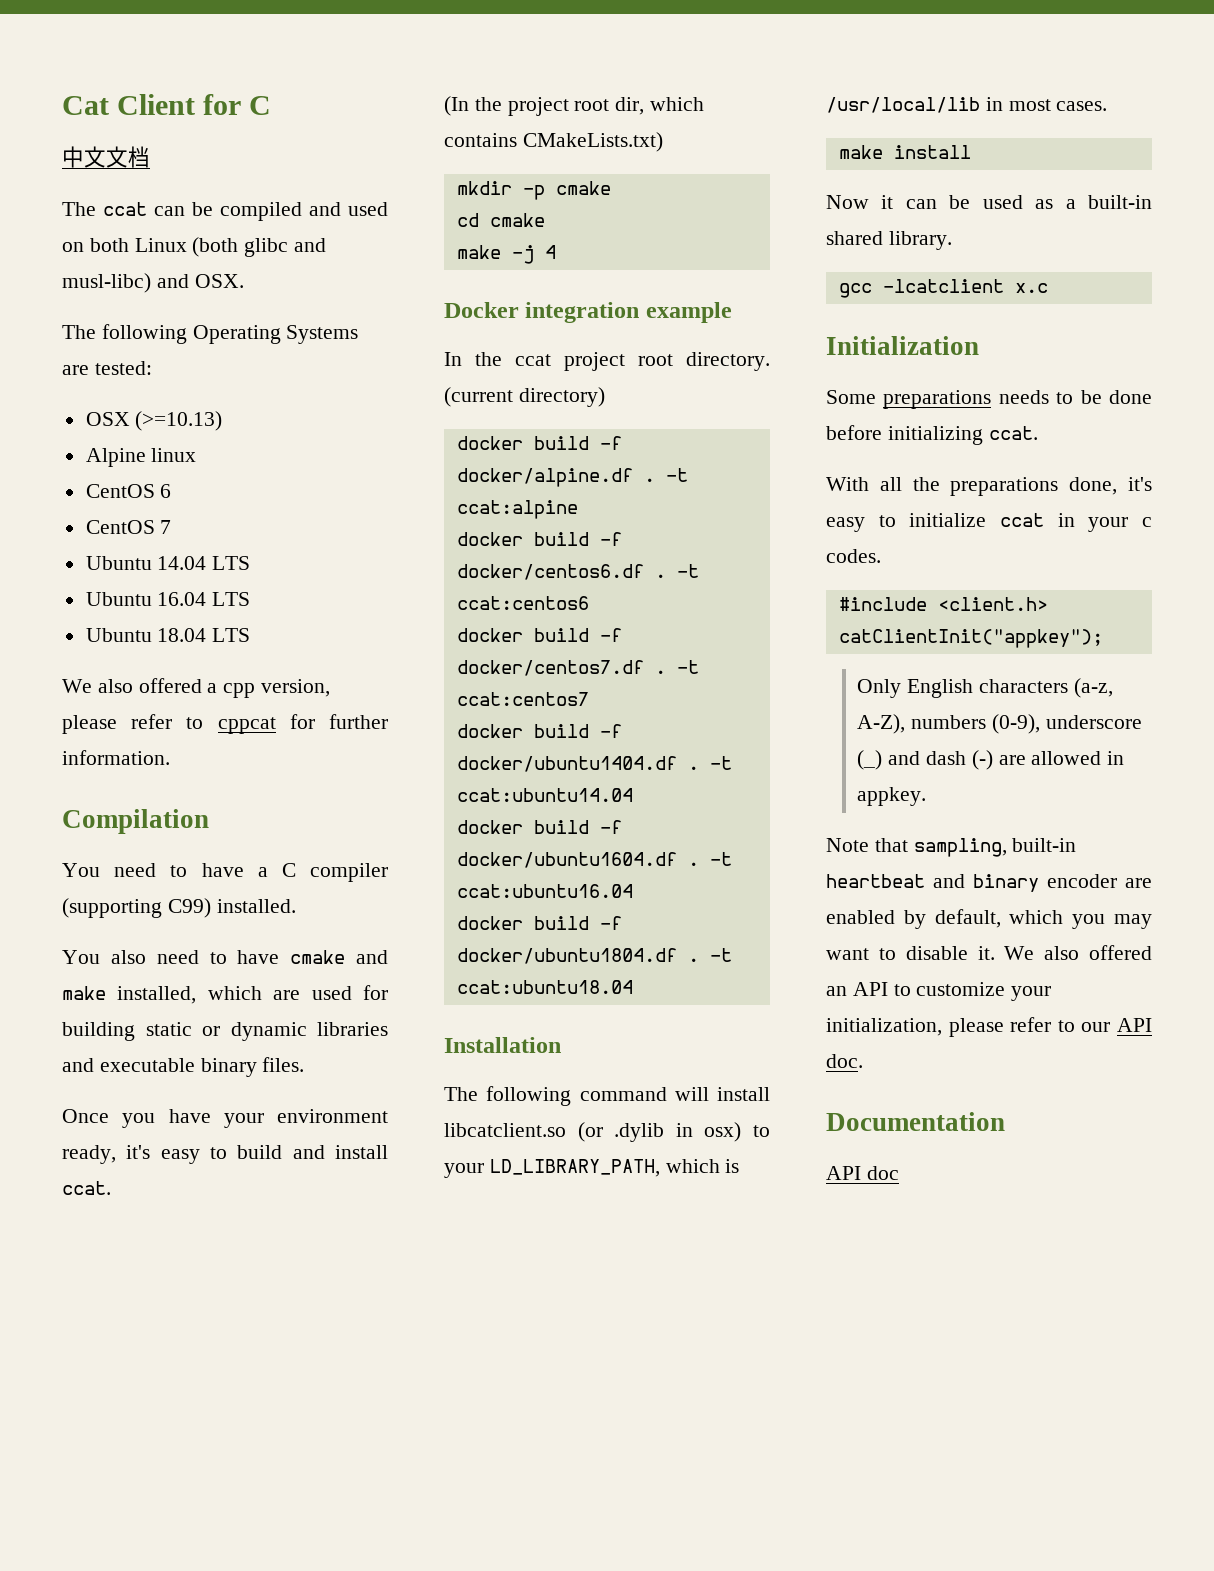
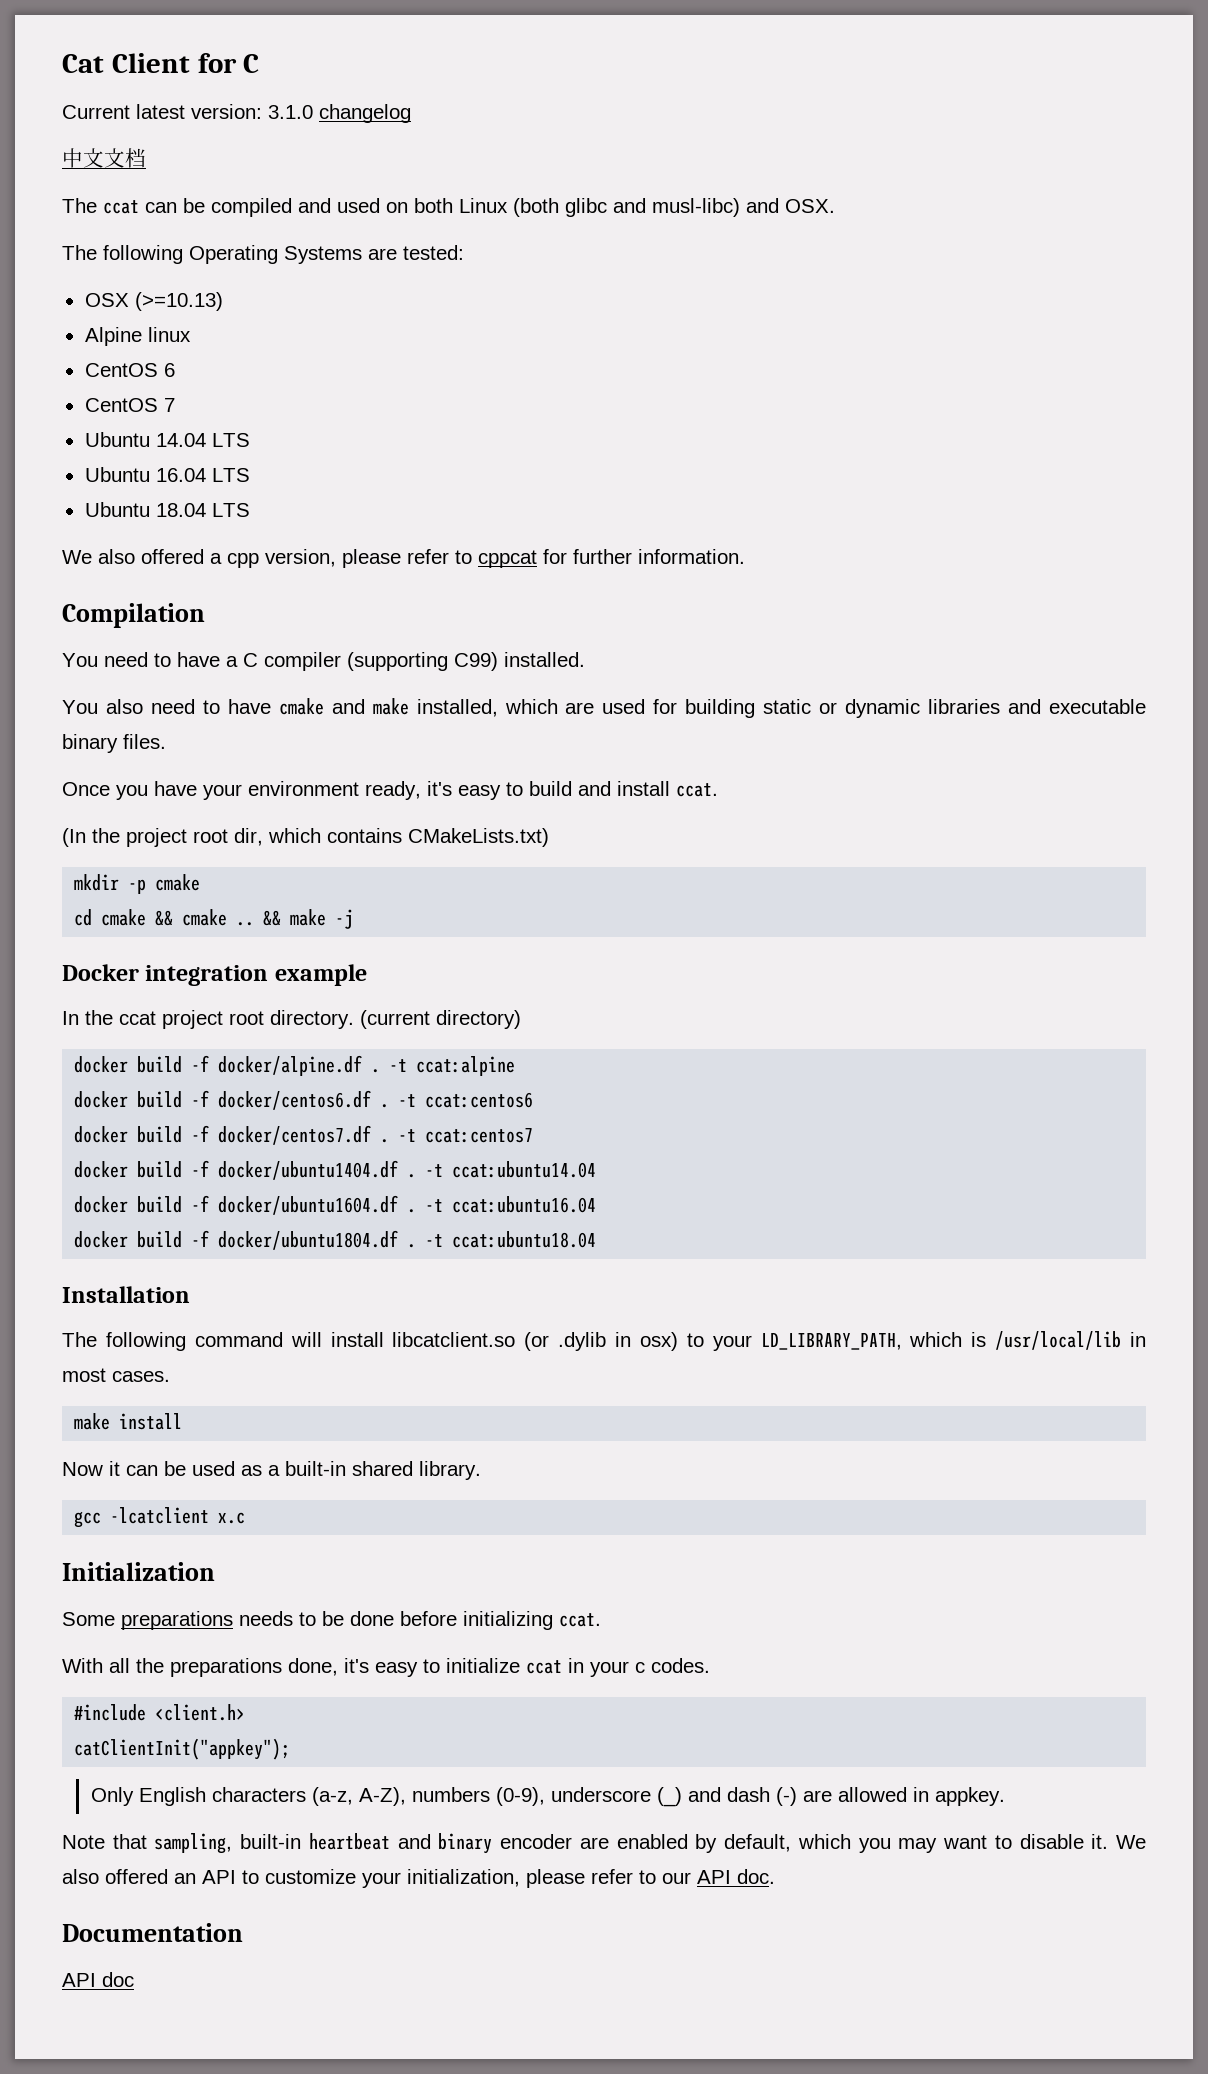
(272, 105) none -> [62,104,411,123] // Current latest version: 3.1.0 changelog
(545, 220) // -> [155,909,282,926] && cmake .. &&
[544,245,556,259] 4 -> (354, 919) none

